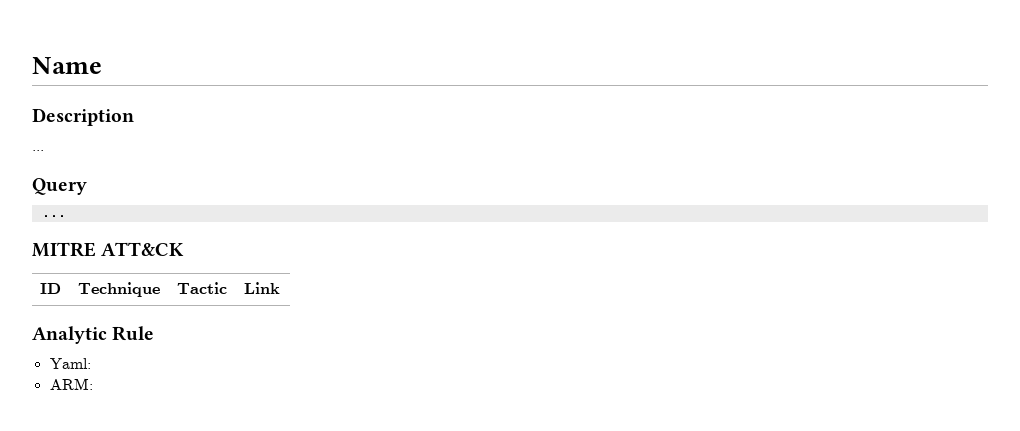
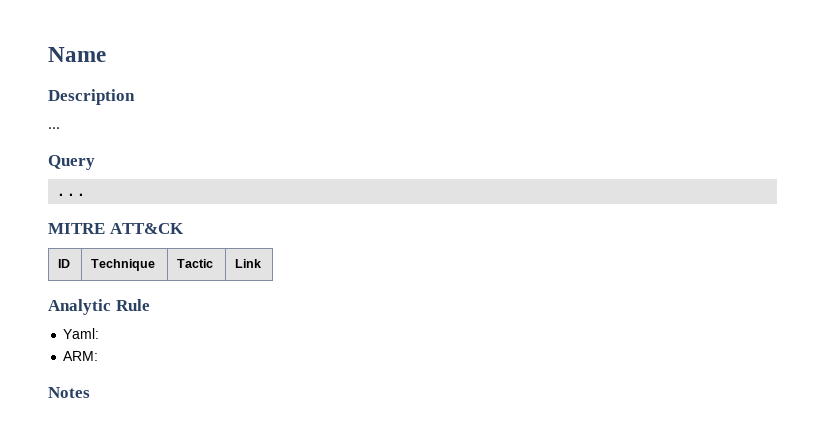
(93, 384) none -> [48,387,90,398] // Notes

